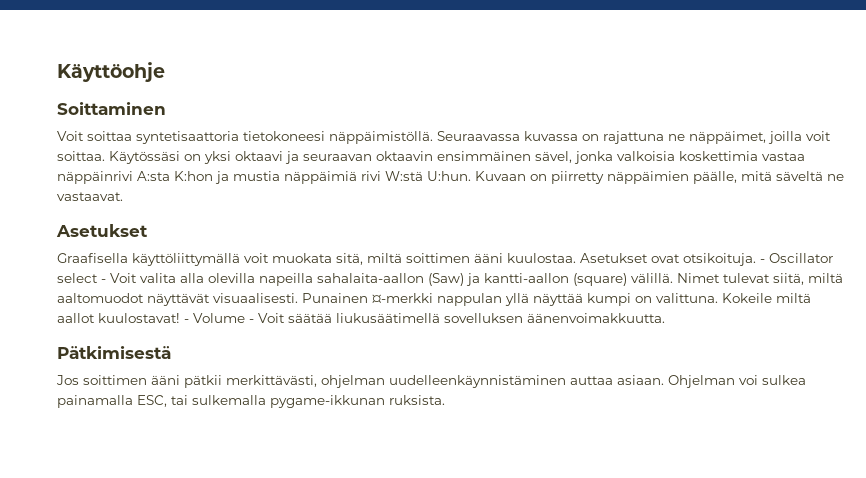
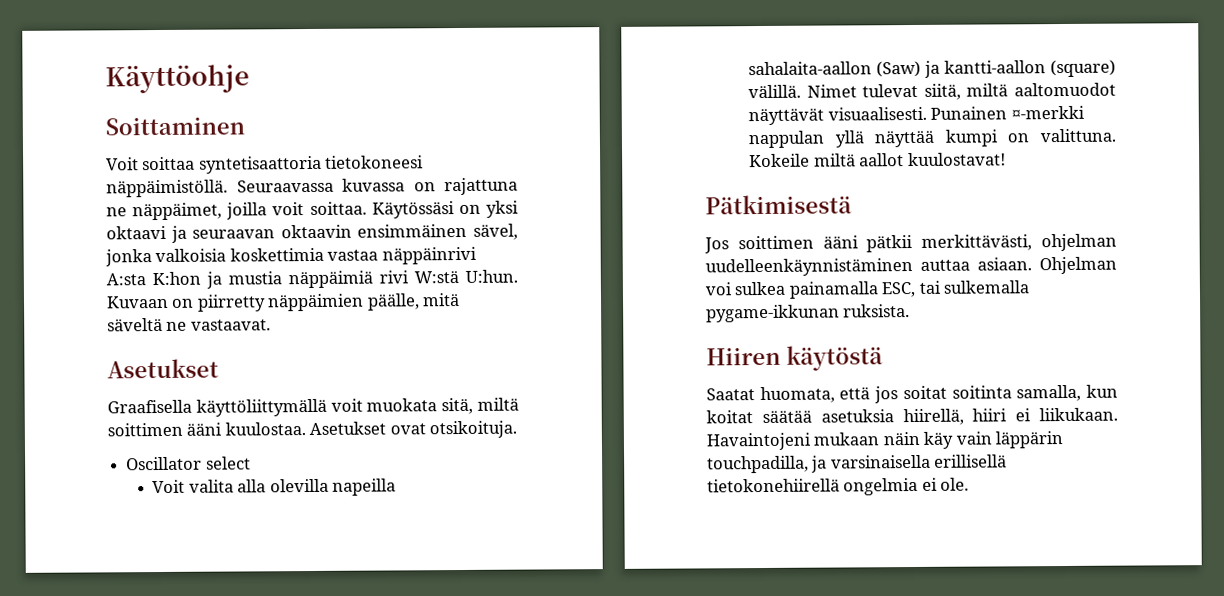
[760,259,765,263] - -> (518, 429) //
[101,279,106,283] - -> (251, 463) //
[184,313,665,323] - Volume - Voit säätää liukusäätimellä sovelluksen äänenvoimakkuutta. -> (1006, 159) none
(445, 400) none -> [706,345,883,371] [706,384,1118,404] [706,407,1118,426] [706,431,1065,451] [707,454,1008,474] [707,477,970,496] // Hiiren käytöstä // Saatat huomata, että jos soitat soitinta samalla, kun koitat säätää asetuksia hiirellä, hiiri ei liikukaan. Havaintojeni mukaan näin käy vain läppärin touchpadilla, ja varsinaisella erillisellä tietokonehiirellä ongelmia ei ole.

